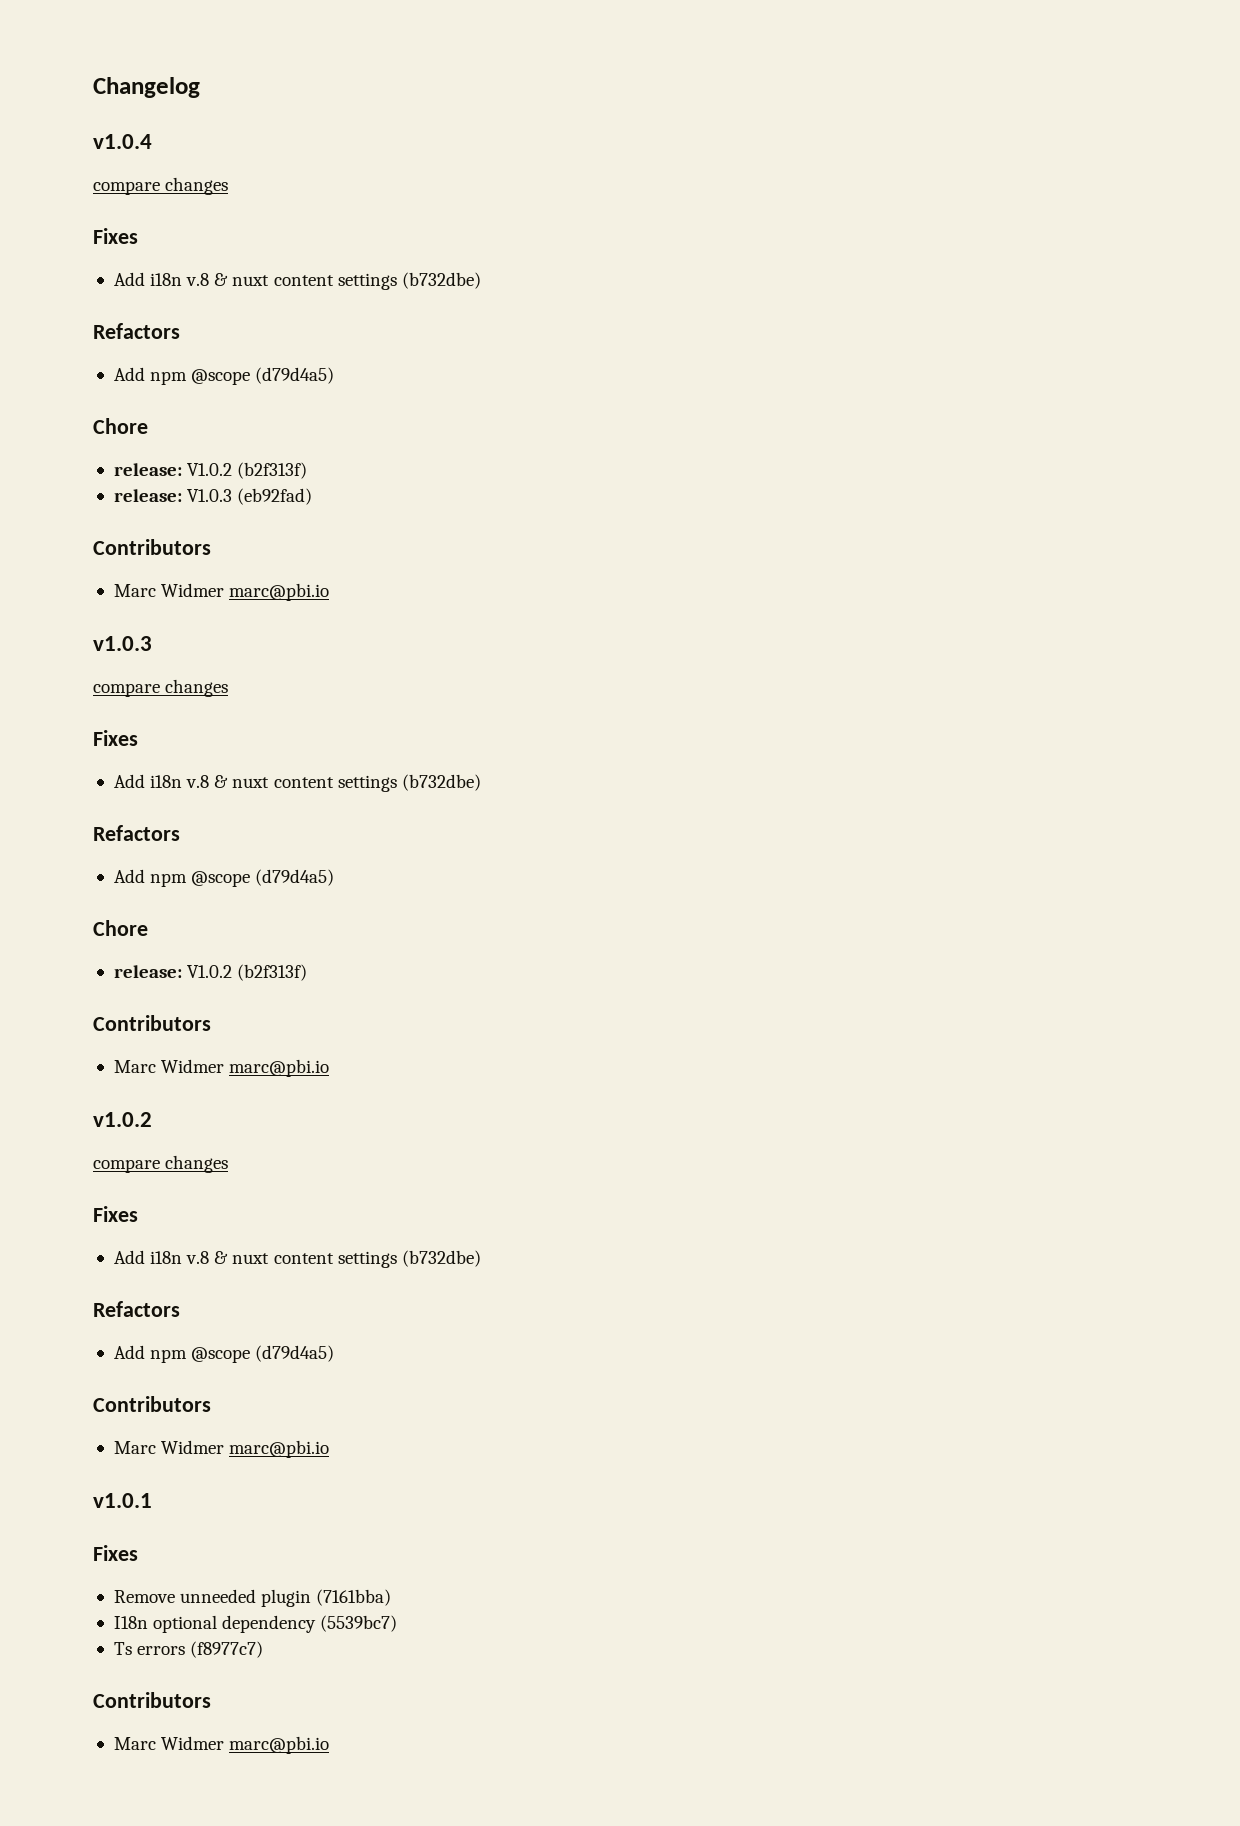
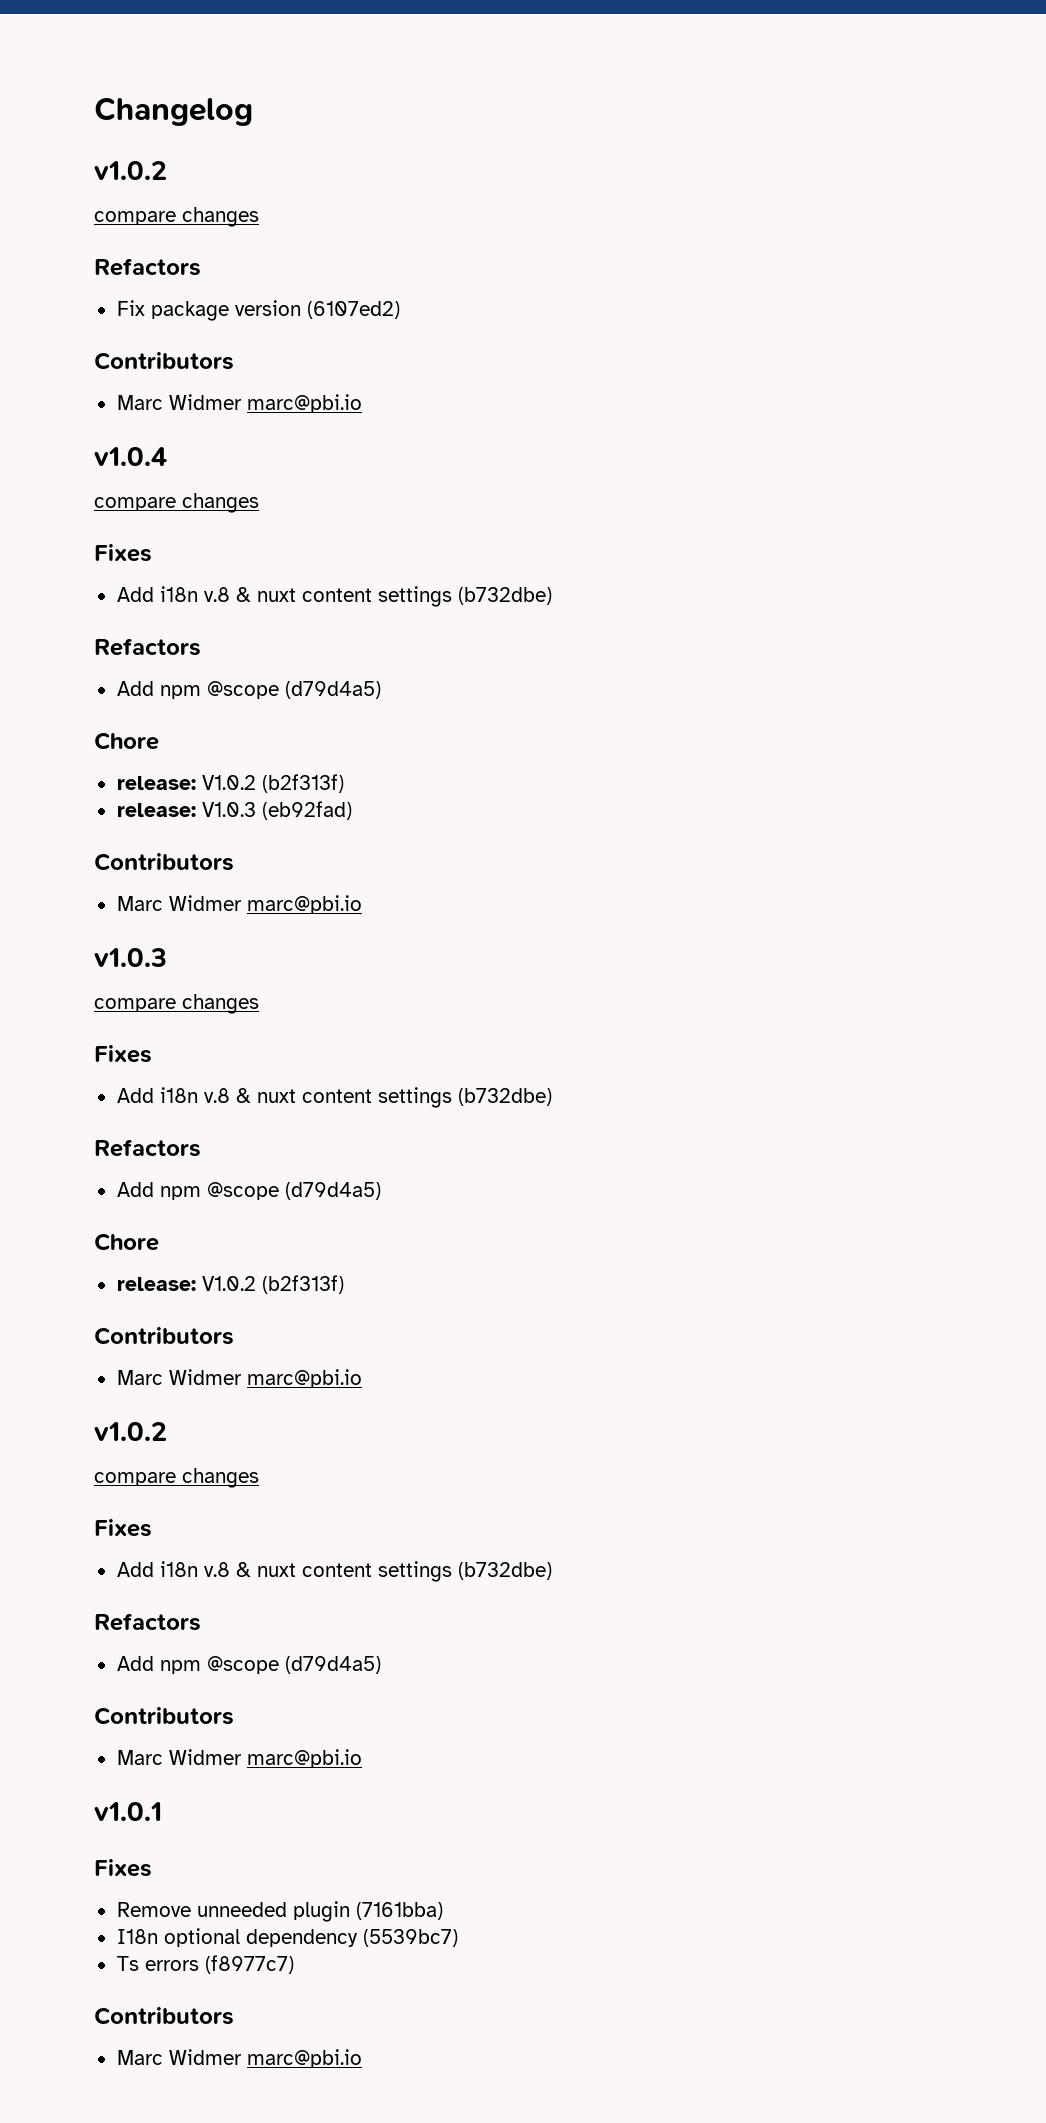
(200, 87) none -> [94,161,167,180] [94,207,259,227] [94,258,201,276] [116,300,400,321] [94,352,234,370] [116,394,362,413] // v1.0.2 // compare changes // Refactors // Fix package version (6107ed2) // Contributors // Marc Widmer marc@pbi.io

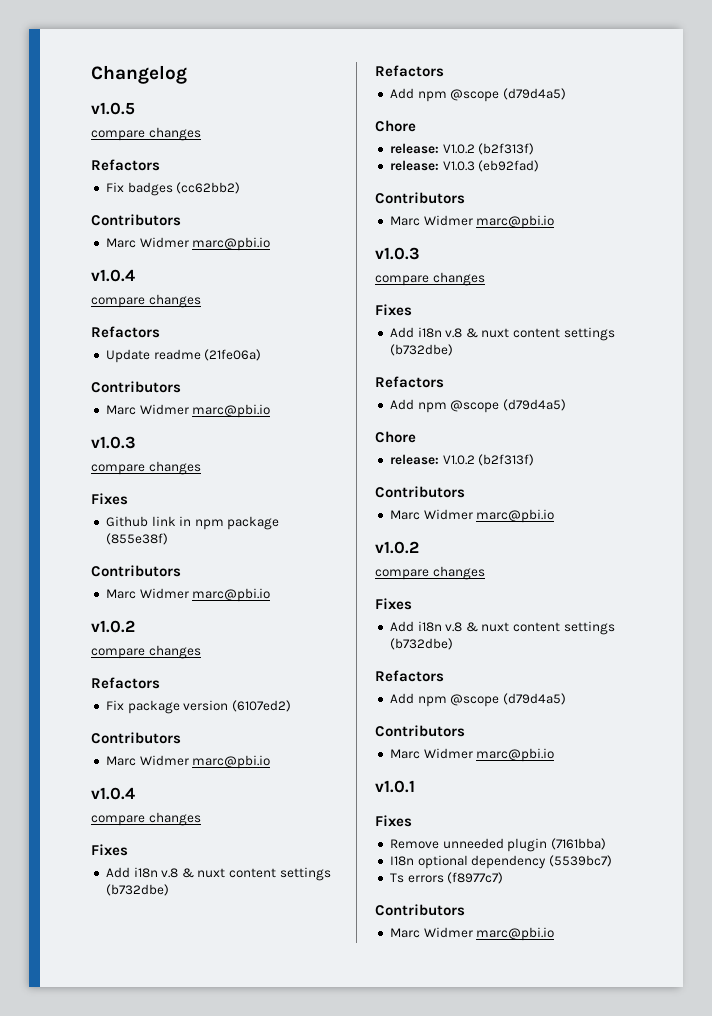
(253, 111) none -> [91,102,135,115] [91,127,201,141] [91,159,160,171] [105,182,241,196] [91,214,181,226] [105,237,271,251] [91,269,135,282] [91,294,201,308] [91,326,160,338] [105,349,262,363] [91,381,181,393] [105,404,271,418] [91,436,136,449] [91,461,201,475] [91,493,128,505] [105,516,280,530] [105,533,168,545] [91,565,181,577] [105,588,271,602] // v1.0.5 // compare changes // Refactors // Fix badges (cc62bb2) // Contributors // Marc Widmer marc@pbi.io // v1.0.4 // compare changes // Refactors // Update readme (21fe06a) // Contributors // Marc Widmer marc@pbi.io // v1.0.3 // compare changes // Fixes // Github link in npm package (855e38f) // Contributors // Marc Widmer marc@pbi.io

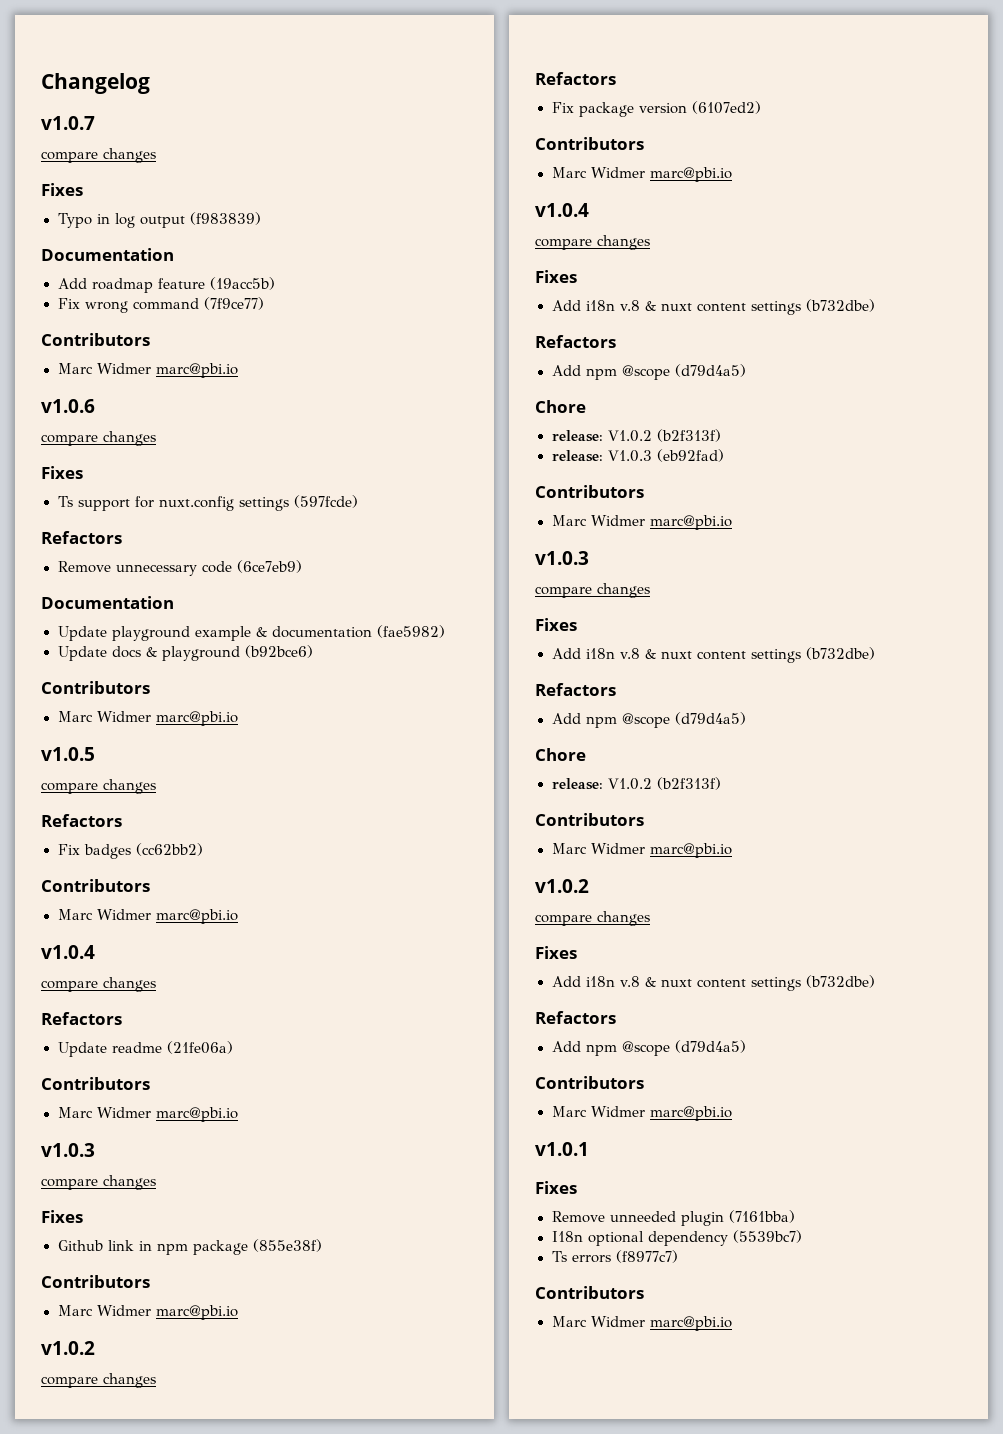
(187, 74) none -> [41,116,95,130] [41,148,156,163] [41,183,83,196] [57,212,262,228] [41,248,174,261] [57,277,275,293] [57,297,264,313] [41,333,150,346] [57,363,238,378] [41,399,95,413] [41,431,156,446] [41,466,83,479] [57,495,359,511] [41,531,122,544] [57,560,302,576] [41,596,174,609] [57,625,445,641] [57,645,313,661] [41,681,150,694] [57,711,238,726] // v1.0.7 // compare changes // Fixes // Typo in log output (f983839) // Documentation // Add roadmap feature (19acc5b) // Fix wrong command (7f9ce77) // Contributors // Marc Widmer marc@pbi.io // v1.0.6 // compare changes // Fixes // Ts support for nuxt.config settings (597fcde) // Refactors // Remove unnecessary code (6ce7eb9) // Documentation // Update playground example & documentation (fae5982) // Update docs & playground (b92bce6) // Contributors // Marc Widmer marc@pbi.io

